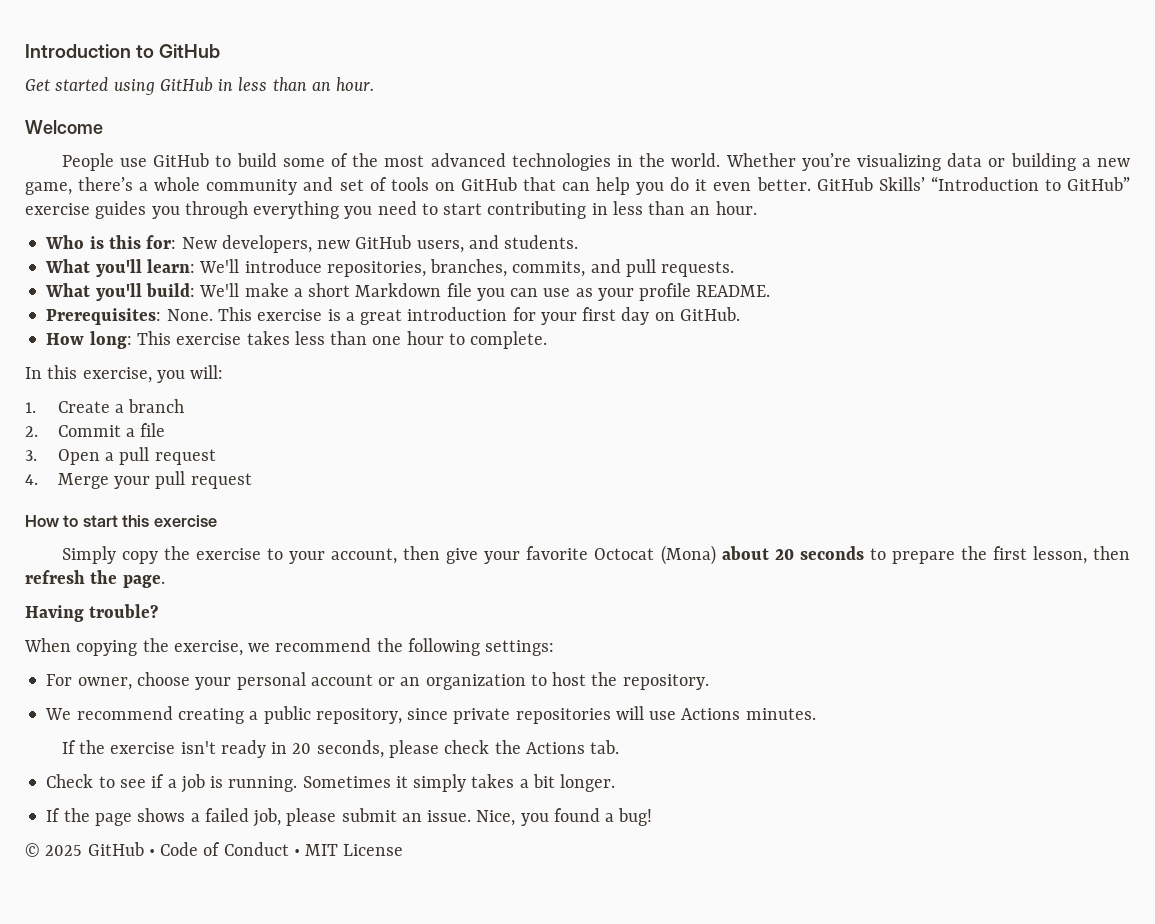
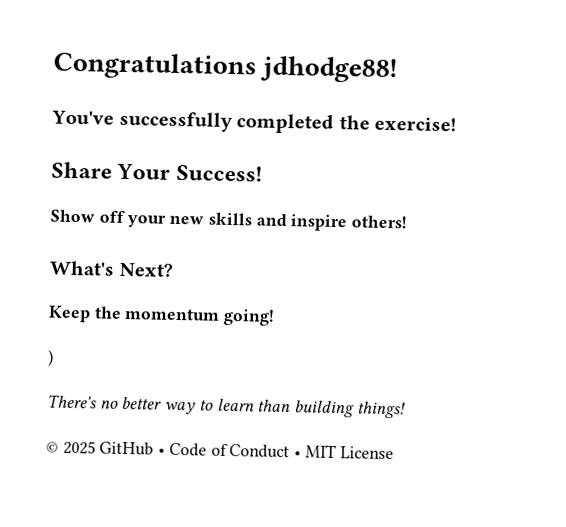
[25,44,221,58] [25,77,375,95] [25,120,103,134] [61,153,1131,171] [25,176,1130,195] [25,201,757,219] [45,235,579,253] [45,259,735,277] [45,283,771,301] [46,307,740,325] [46,331,548,349] [25,365,224,383] [25,399,185,413] [25,423,166,437] [25,447,216,465] [25,471,252,489] [25,515,217,527] [61,545,1130,565] [25,570,165,588] [25,604,159,622] [24,638,555,656] [46,672,709,690] [45,706,816,724] [61,740,620,758] [46,774,616,793] [46,808,653,827] Introduction to GitHub // Get started using GitHub in less than an hour. // Welcome // People use GitHub to build some of the most advanced technologies in the world. Whether you’re visualizing data or building a new game, there’s a whole community and set of tools on GitHub that can help you do it even better. GitHub Skills’ “Introduction to GitHub” exercise guides you through everything you need to start contributing in less than an hour. // Who is this for: New developers, new GitHub users, and students. // What you'll learn: We'll introduce repositories, branches, commits, and pull requests. // What you'll build: We'll make a short Markdown file you can use as your profile README. // Prerequisites: None. This exercise is a great introduction for your first day on GitHub. // How long: This exercise takes less than one hour to complete. // In this exercise, you will: // 1. Create a branch // 2. Commit a file // 3. Open a pull request // 4. Merge your pull request // How to start this exercise // Simply copy the exercise to your account, then give your favorite Octocat (Mona) about 20 seconds to prepare the first lesson, then refresh the page. // Having trouble? // When copying the exercise, we recommend the following settings: // For owner, choose your personal account or an organization to host the repository. // We recommend creating a public repository, since private repositories will use Actions minutes. // If the exercise isn't ready in 20 seconds, please check the Actions tab. // Check to see if a job is running. Sometimes it simply takes a bit longer. // If the page shows a failed job, please submit an issue. Nice, you found a bug! -> [53,51,398,84] [51,110,457,134] [51,161,262,182] [50,209,408,232] [49,260,173,277] [48,305,276,326] [47,349,54,367] [47,394,406,419] Congratulations jdhodge88! // You've successfully completed the exercise! // Share Your Success! // Show off your new skills and inspire others! // What's Next? // Keep the momentum going! // ) // There's no better way to learn than building things!

